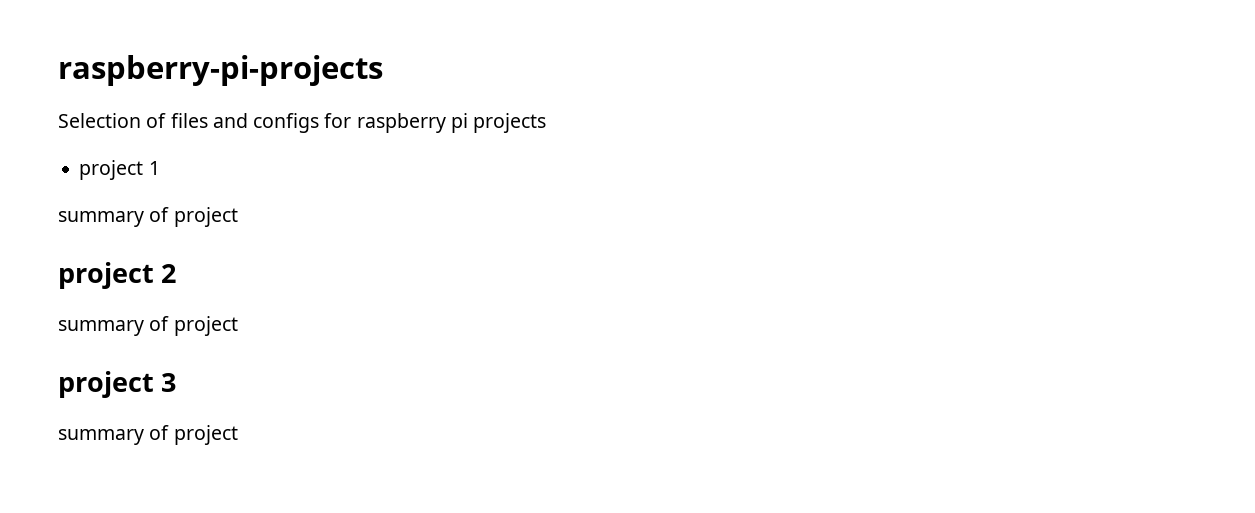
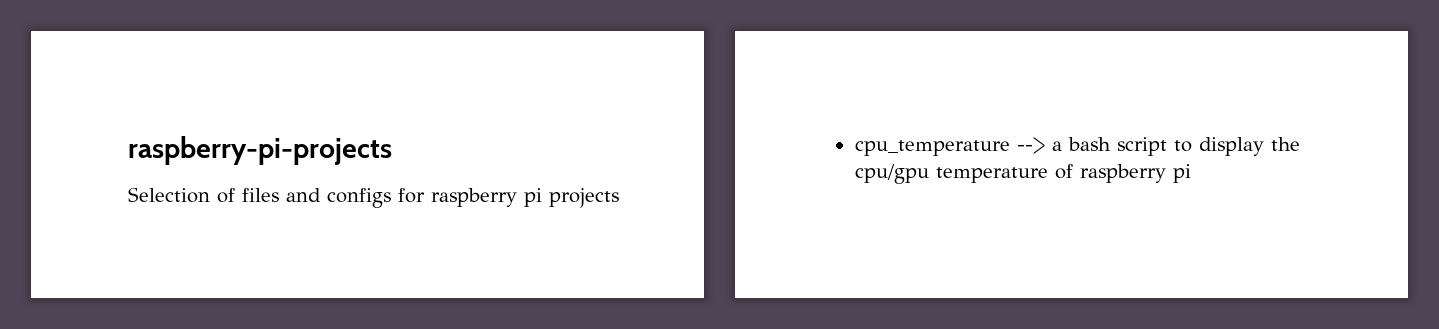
[79,160,160,180] [58,207,238,227] [58,262,177,289] [58,316,238,336] [58,371,177,398] [58,425,238,445] project 1 // summary of project // project 2 // summary of project // project 3 // summary of project -> [854,137,1300,156] [854,164,1191,184] cpu_temperature --> a bash script to display the cpu/gpu temperature of raspberry pi

